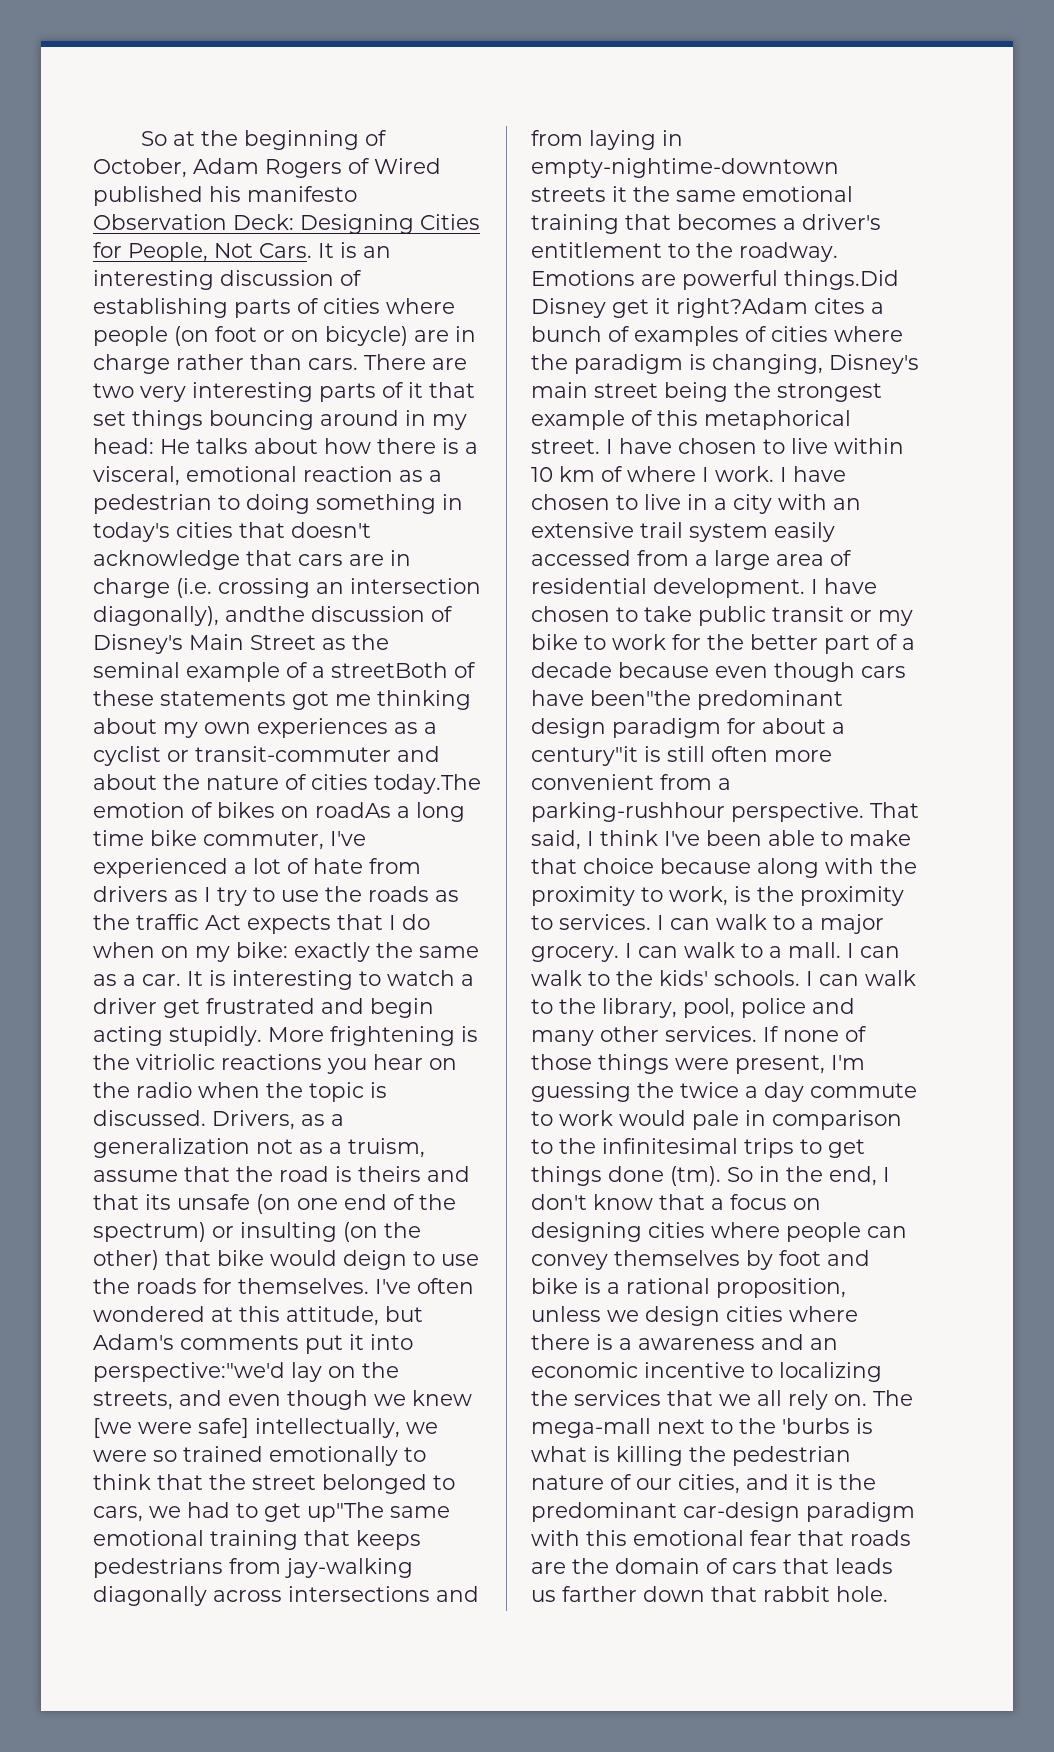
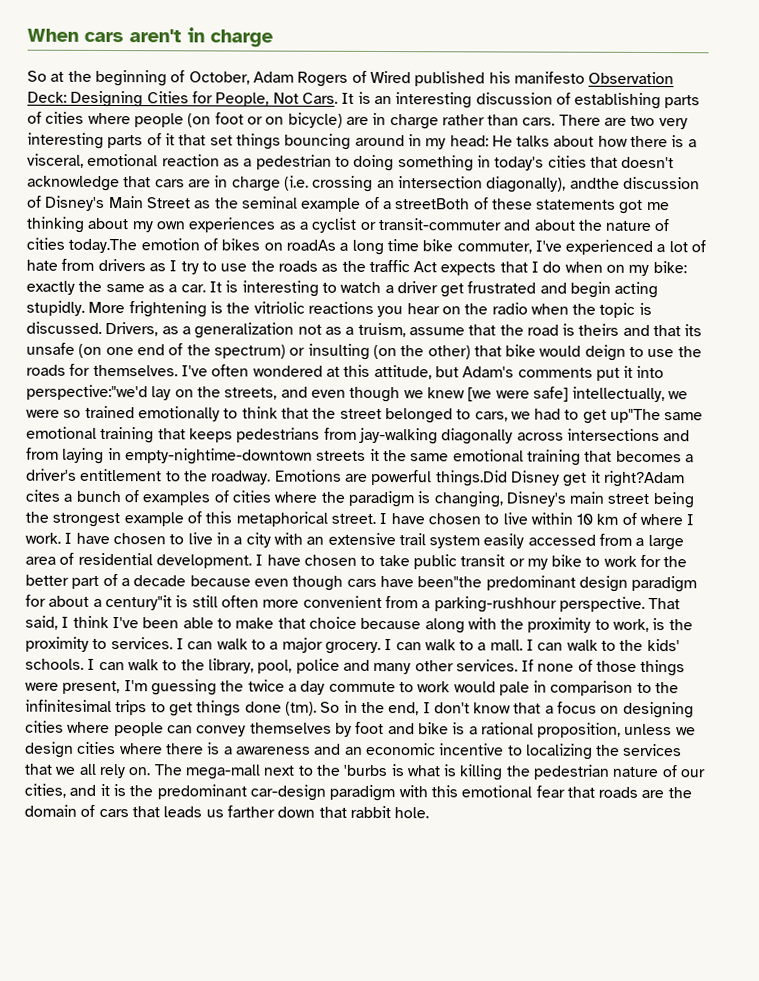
(141, 138) none -> [27,27,273,48] When cars aren't in charge //

